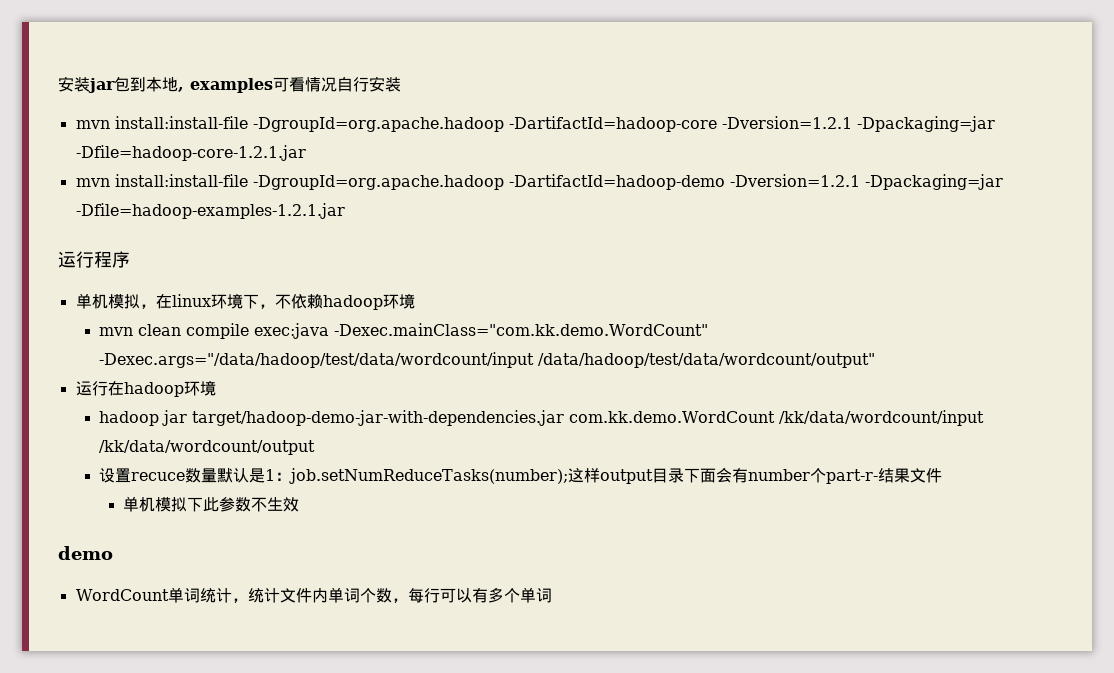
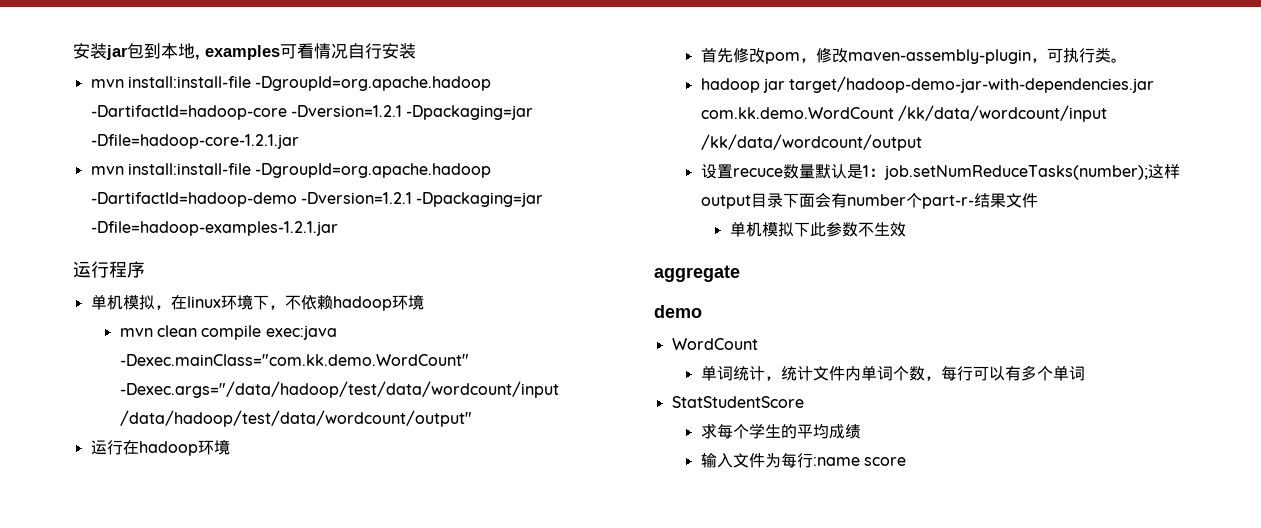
(216, 388) none -> [700,47,1127,64] // 首先修改pom，修改maven-assembly-plugin，可执行类。
(300, 504) none -> [654,265,740,282] // aggregate
(169, 595) none -> (758, 344) //
(552, 595) none -> [671,396,804,408] [700,423,861,439] [700,453,906,468] // StatStudentScore // 求每个学生的平均成绩 // 输入文件为每行:name score

